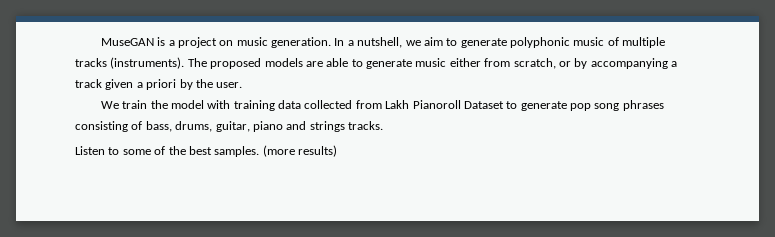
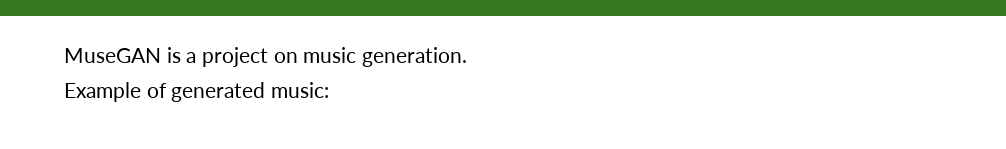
[334,37,666,48] [75,57,677,69] [75,79,243,90] [100,100,664,111] [75,121,383,132] [75,145,337,157] In a nutshell, we aim to generate polyphonic music of multiple tracks (instruments). The proposed models are able to generate music either from scratch, or by accompanying a track given a priori by the user. // We train the model with training data collected from Lakh Pianoroll Dataset to generate pop song phrases consisting of bass, drums, guitar, piano and strings tracks. // Listen to some of the best samples. (more results) -> [64,82,330,102] // Example of generated music:

